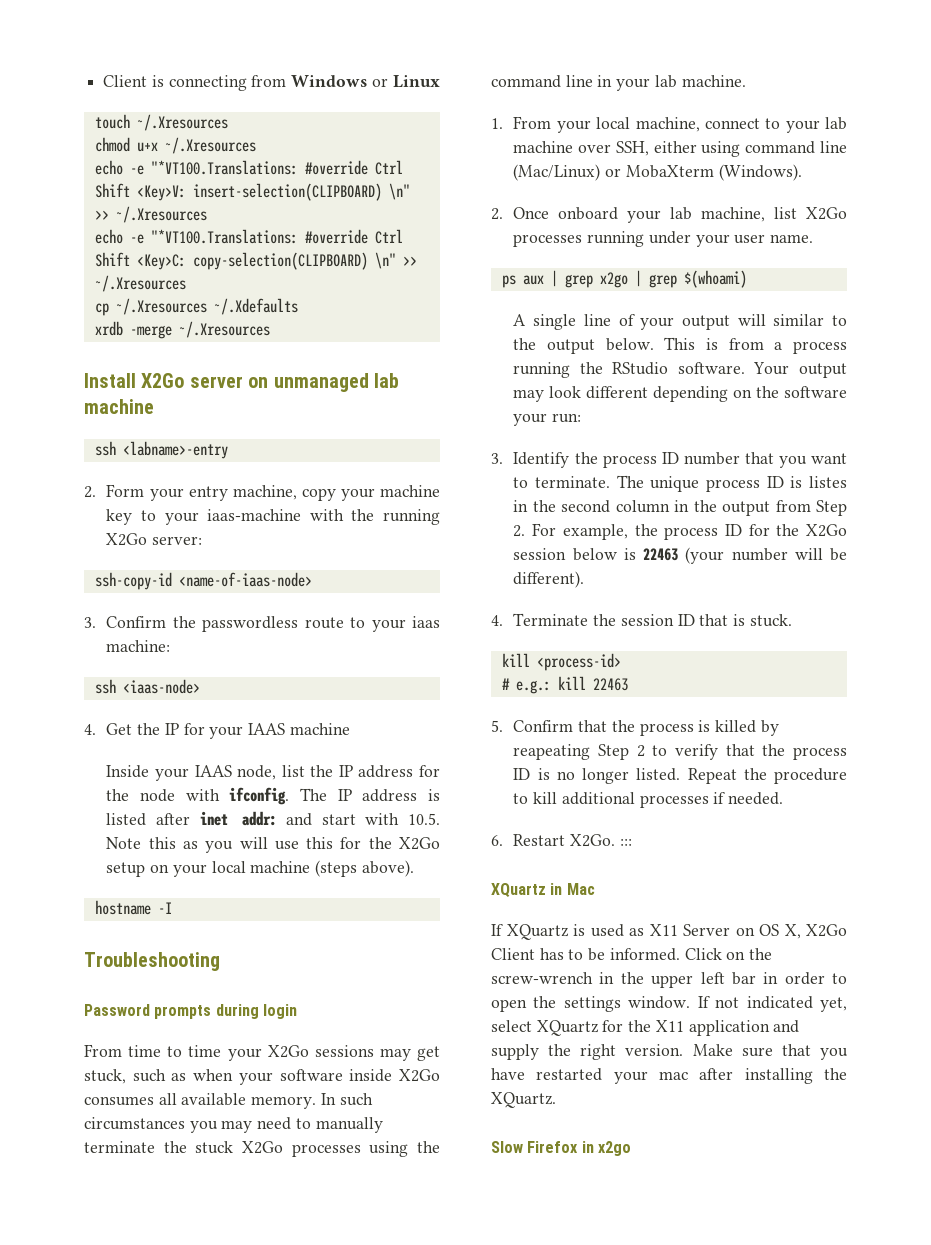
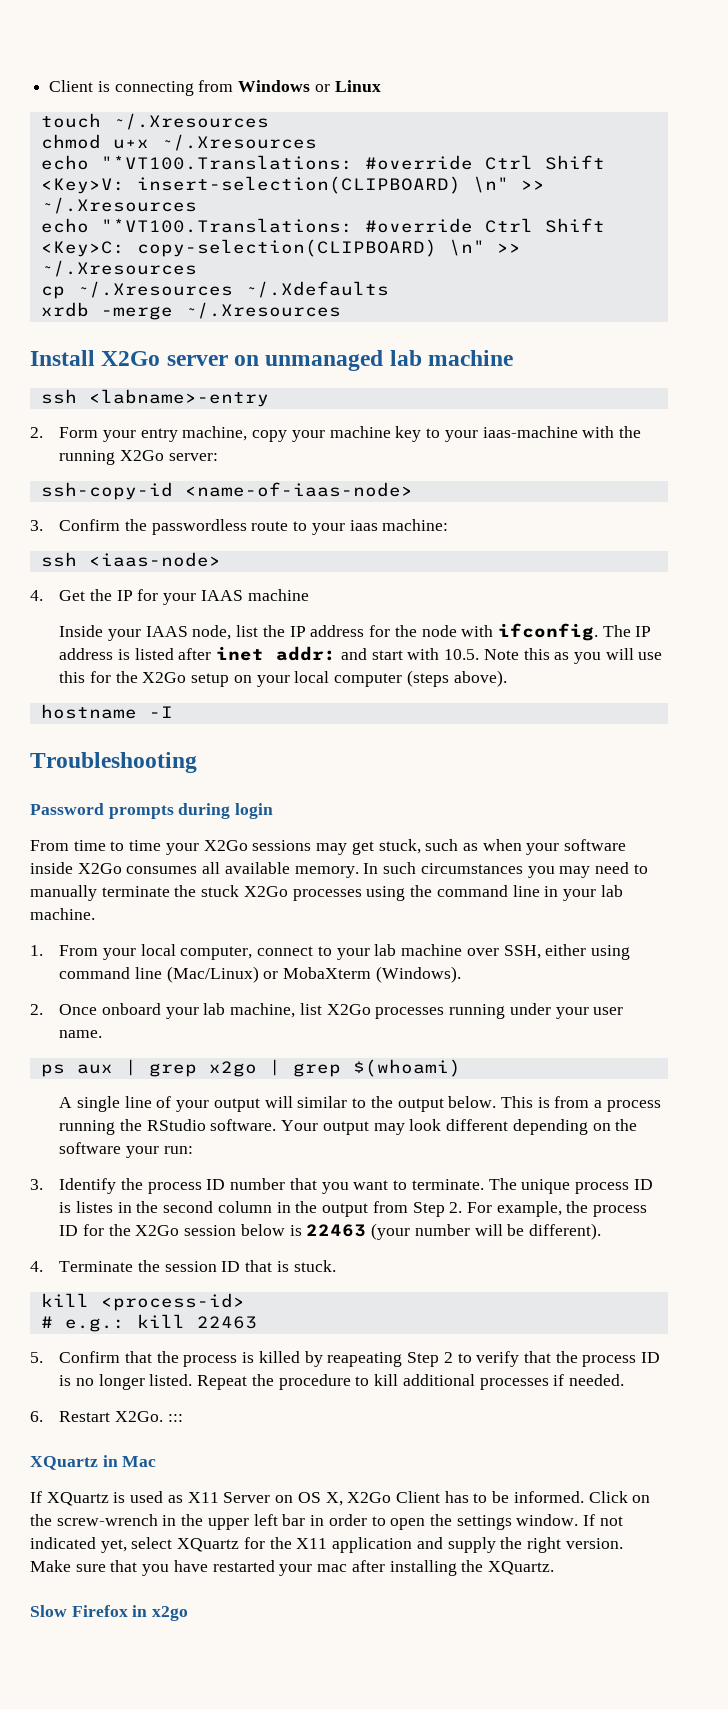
[129,165,144,175] -e -> (89, 162) none
[129,234,144,244] -e -> (89, 225) none
[250,861,311,873] machine -> [334,673,403,687] computer
[635,117,700,132] machine, -> [180,946,253,960] computer,

